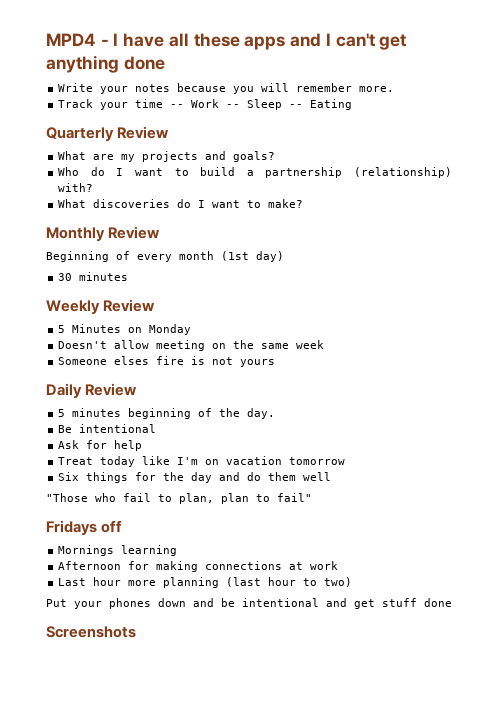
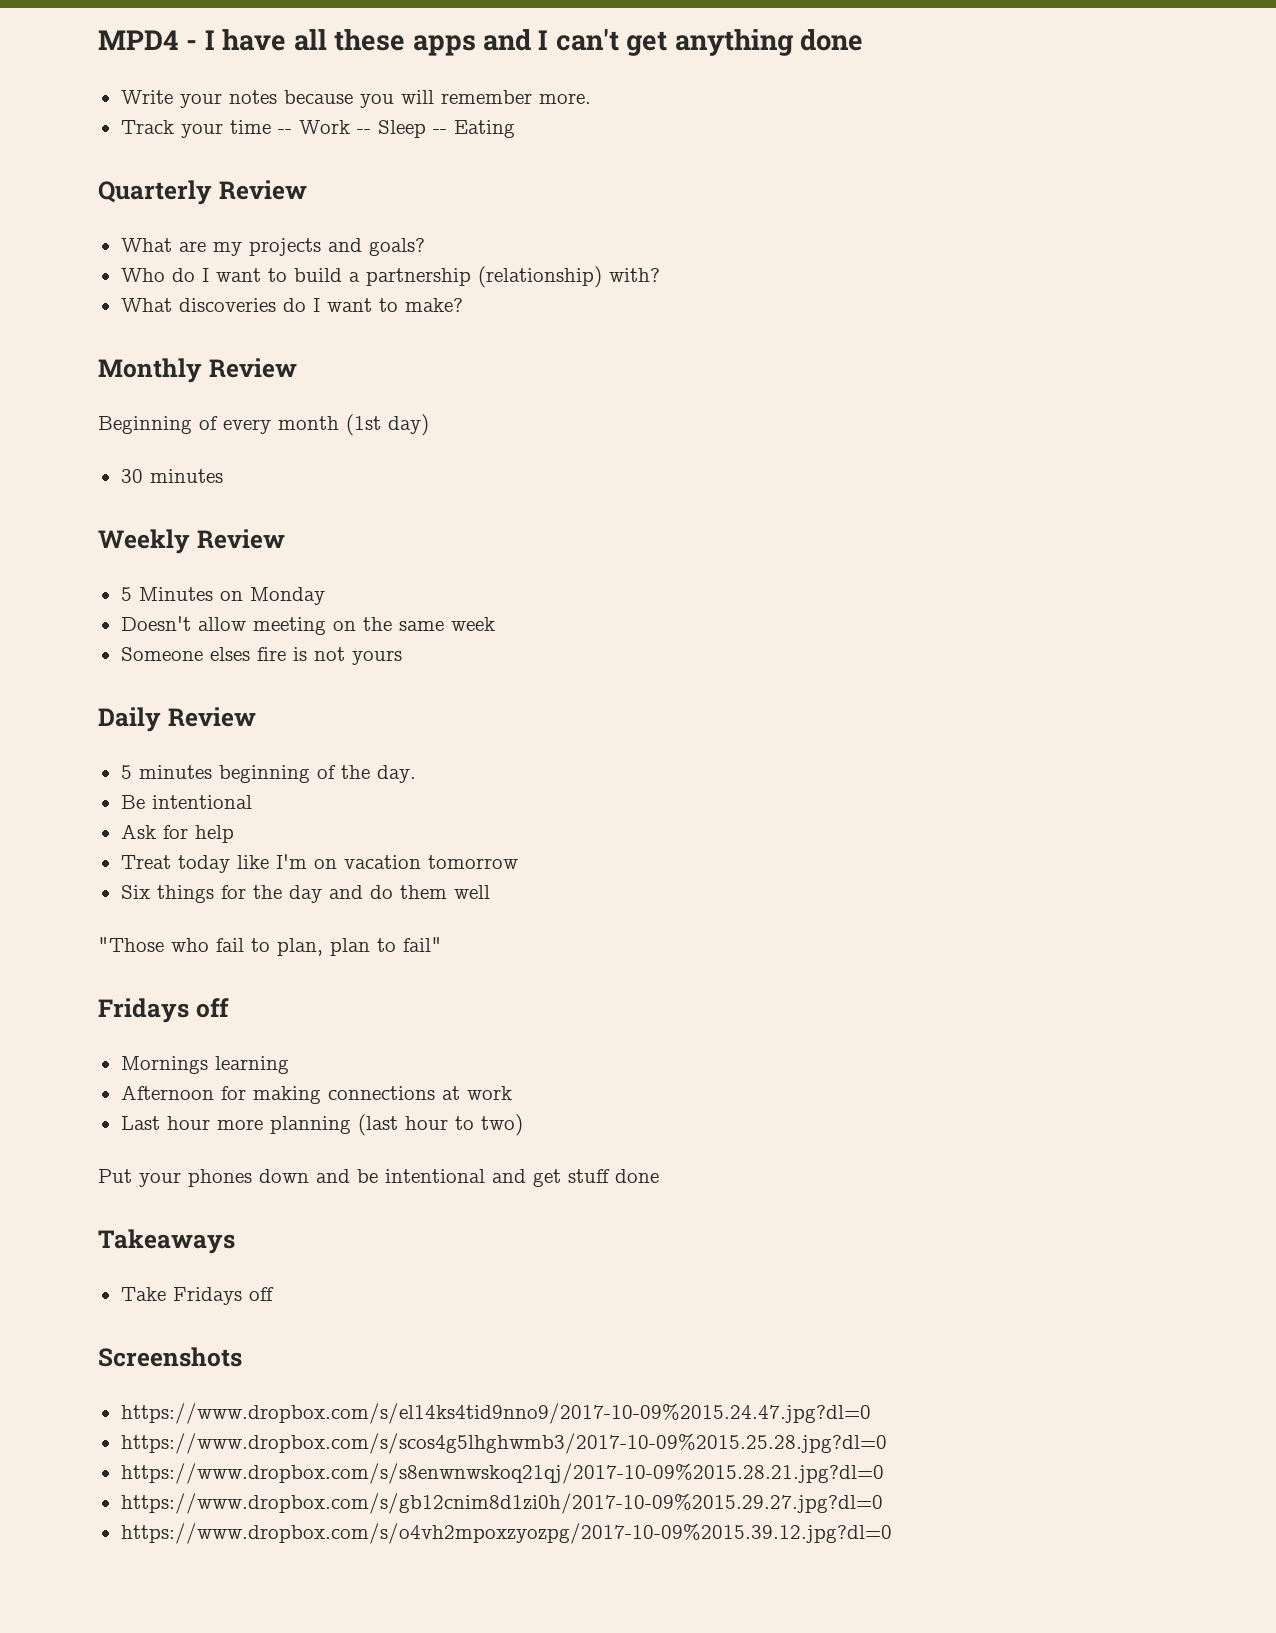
[46,626,136,638] Screenshots -> [98,1229,235,1254] [120,1287,274,1305] [98,1347,242,1367] [120,1403,871,1424] [120,1433,887,1454] [120,1463,884,1484] [120,1493,883,1514] [120,1523,892,1544] Takeaways // Take Fridays off // Screenshots // https://www.dropbox.com/s/el14ks4tid9nno9/2017-10-09%2015.24.47.jpg?dl=0 // https://www.dropbox.com/s/scos4g5lhghwmb3/2017-10-09%2015.25.28.jpg?dl=0 // https://www.dropbox.com/s/s8enwnwskoq21qj/2017-10-09%2015.28.21.jpg?dl=0 // https://www.dropbox.com/s/gb12cnim8d1zi0h/2017-10-09%2015.29.27.jpg?dl=0 // https://www.dropbox.com/s/o4vh2mpoxzyozpg/2017-10-09%2015.39.12.jpg?dl=0

